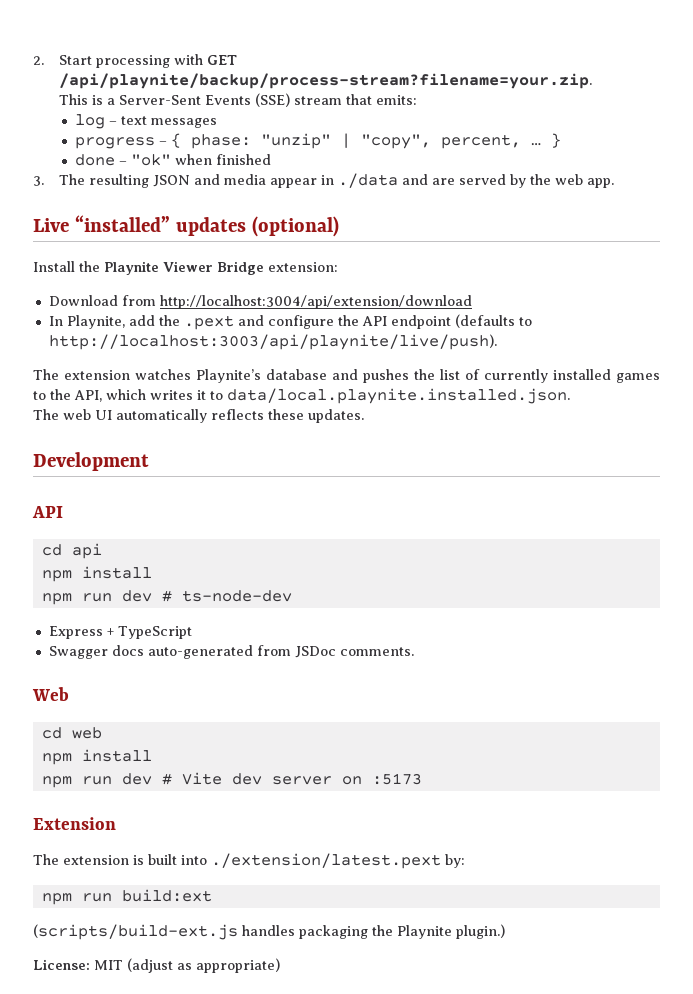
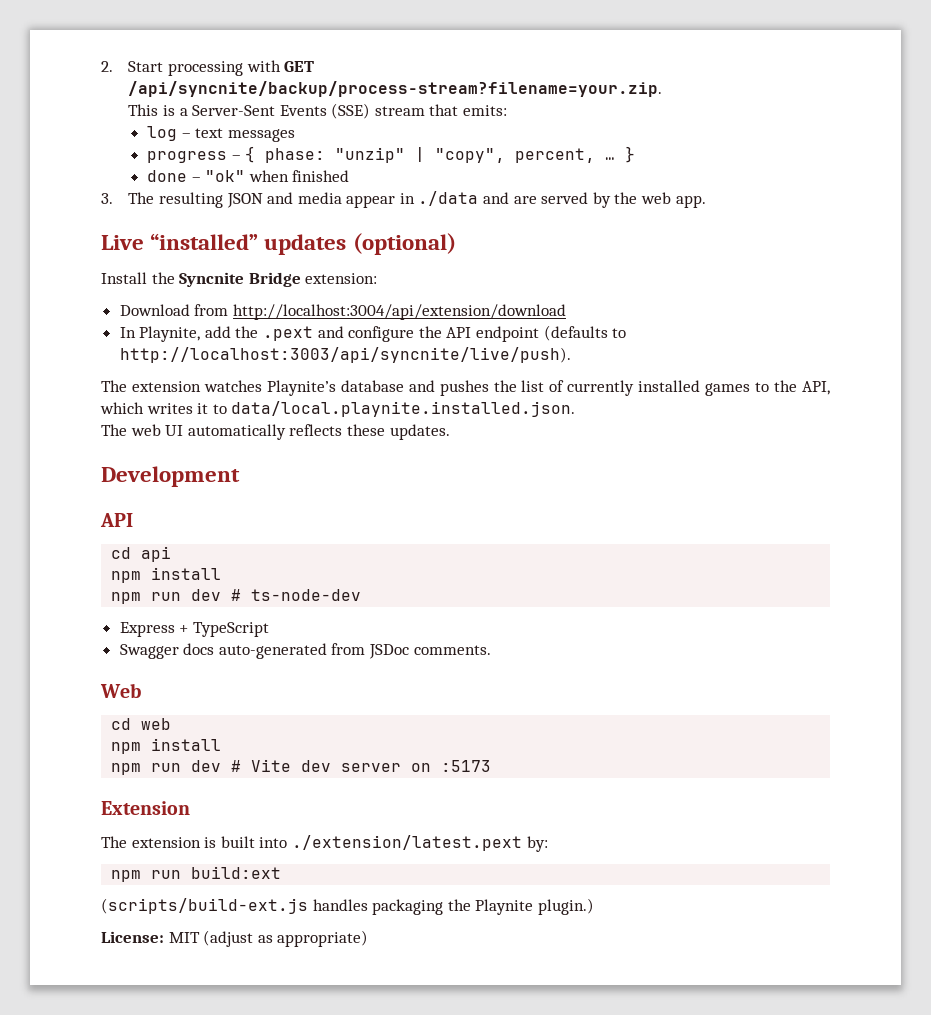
[59,73,593,89] /api/playnite/backup/process-stream?filename=your.zip. -> [128,81,663,97] /api/syncnite/backup/process-stream?filename=your.zip.
[104,261,213,275] Playnite Viewer -> [179,272,245,287] Syncnite
[48,334,497,350] http://localhost:3003/api/playnite/live/push). -> [119,347,571,363] http://localhost:3003/api/syncnite/live/push).

